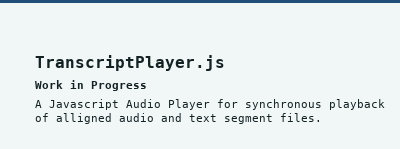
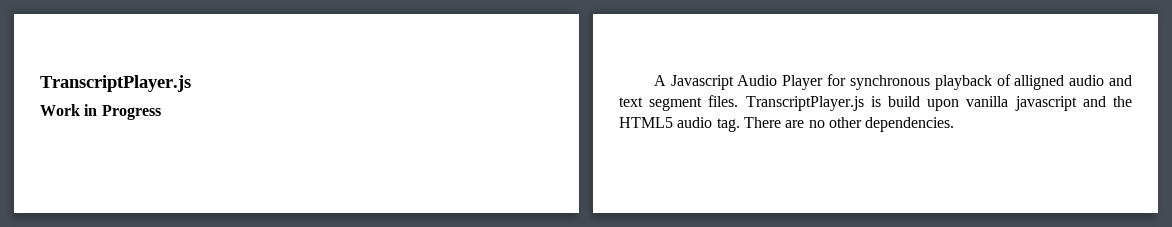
(322, 117) none -> [745,96,1132,111] [619,117,955,132] TranscriptPlayer.js is build upon vanilla javascript and the HTML5 audio tag. There are no other dependencies.

